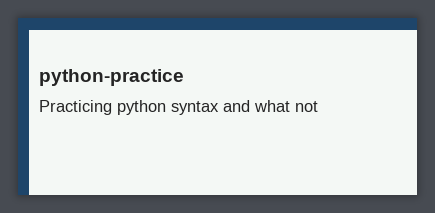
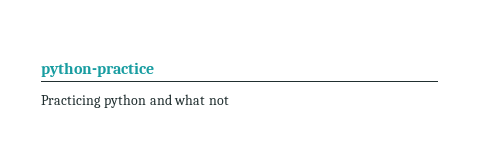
[171,101,219,115] syntax -> (146, 101) none

